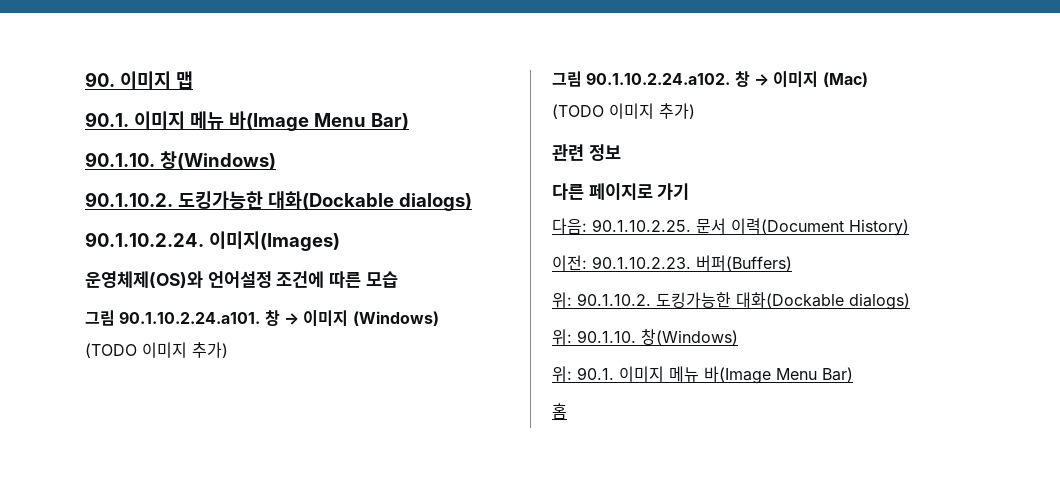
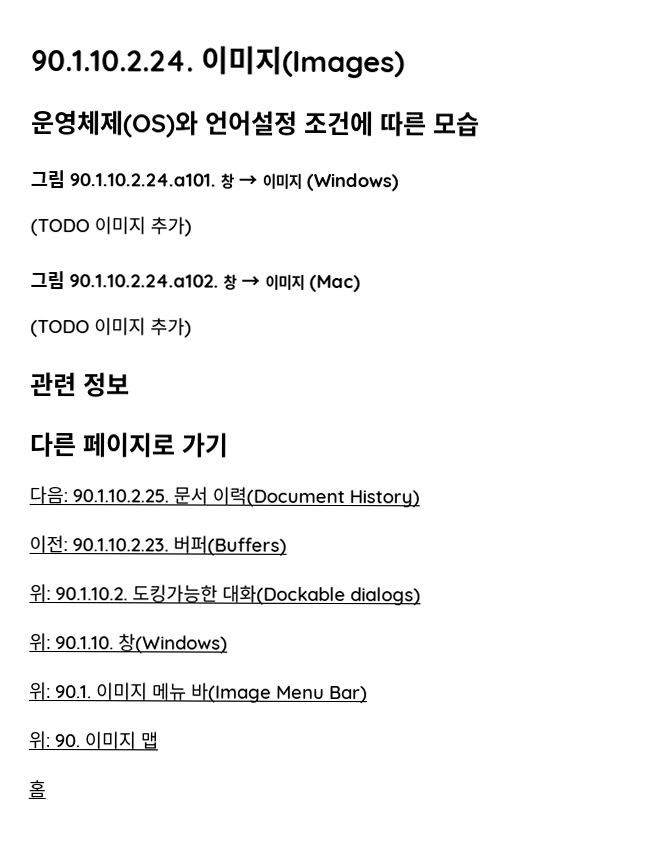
[85,71,193,89] [85,111,409,131] [85,151,276,170] [85,191,472,211] 90. 이미지 맵 // 90.1. 이미지 메뉴 바(Image Menu Bar) // 90.1.10. 창(Windows) // 90.1.10.2. 도킹가능한 대화(Dockable dialogs) // -> (31, 60) none
(853, 374) none -> [28,730,158,750] // 위: 90. 이미지 맵

